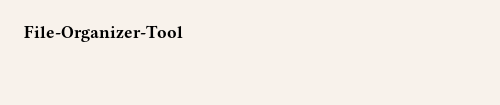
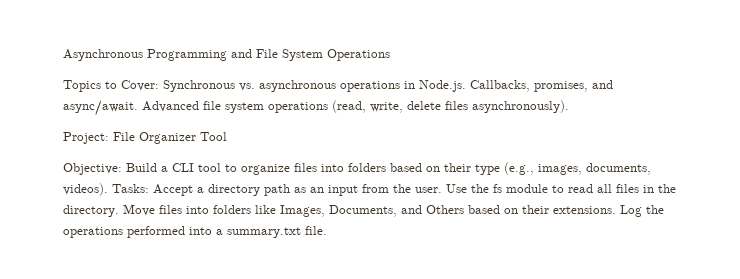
[24,25,183,42] File-Organizer-Tool -> [63,49,390,61] [63,80,613,92] [63,100,569,116] [63,132,227,144] [63,162,651,175] [63,183,676,196] [63,204,664,217] [63,226,327,238] Asynchronous Programming and File System Operations // Topics to Cover: Synchronous vs. asynchronous operations in Node.js. Callbacks, promises, and async/await. Advanced file system operations (read, write, delete files asynchronously). // Project: File Organizer Tool // Objective: Build a CLI tool to organize files into folders based on their type (e.g., images, documents, videos). Tasks: Accept a directory path as an input from the user. Use the fs module to read all files in the directory. Move files into folders like Images, Documents, and Others based on their extensions. Log the operations performed into a summary.txt file.

